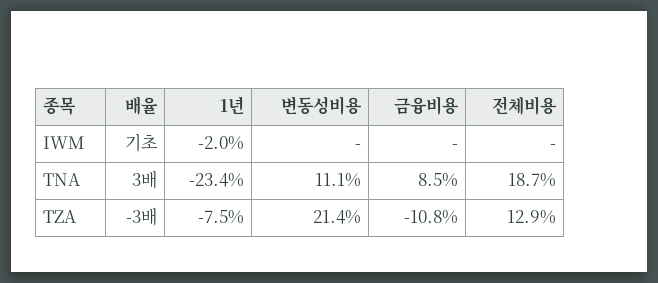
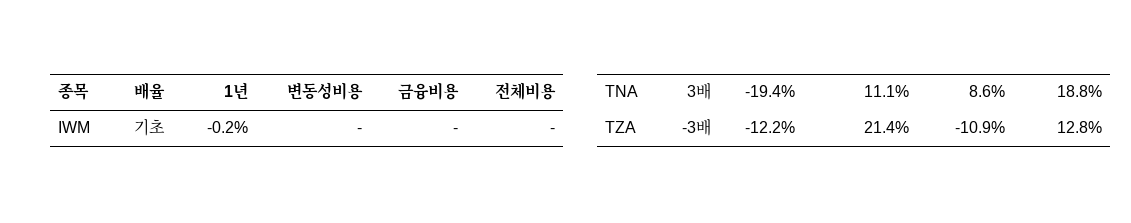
[198,136,245,150] -2.0% -> [206,121,248,133] -0.2%
[189,173,245,187] -23.4% -> [744,85,795,97] -19.4%
[418,173,459,187] [508,173,557,187] 8.5% | 18.7% -> [968,85,1005,97] [1056,85,1102,97] 8.6% | 18.8%
[198,210,245,224] -7.5% -> [744,121,795,133] -12.2%
[404,210,459,224] [507,210,557,224] -10.8% | 12.9% -> [954,121,1005,133] [1056,121,1102,133] -10.9% | 12.8%

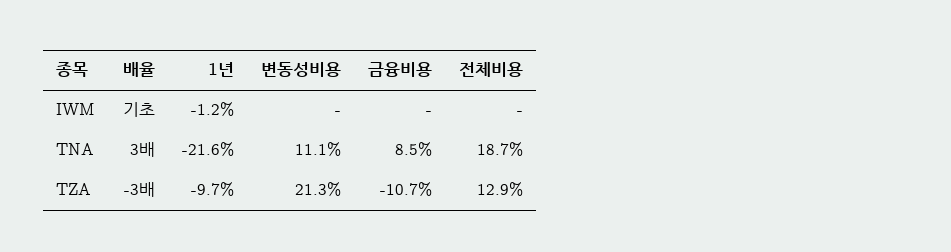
[206,121,248,133] -0.2% -> [190,102,234,116] -1.2%
[744,85,795,97] -19.4% -> [181,142,234,156] -21.6%
[968,85,1005,97] [1056,85,1102,97] 8.6% | 18.8% -> [394,142,432,156] [476,142,523,156] 8.5% | 18.7%
[744,121,795,133] [863,121,909,133] [954,121,1005,133] [1056,121,1102,133] -12.2% | 21.4% | -10.9% | 12.8% -> [190,182,234,196] [294,182,341,196] [379,182,432,196] [476,182,523,196] -9.7% | 21.3% | -10.7% | 12.9%

